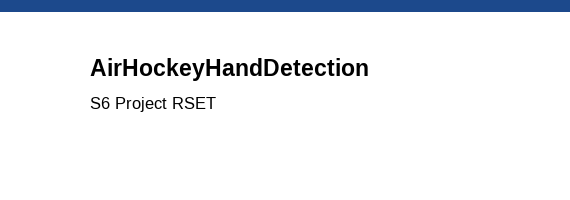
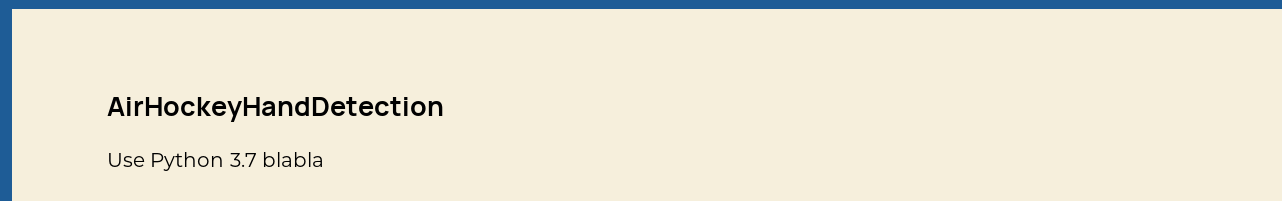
[90,97,216,112] S6 Project RSET -> [107,152,325,171] Use Python 3.7 blabla

